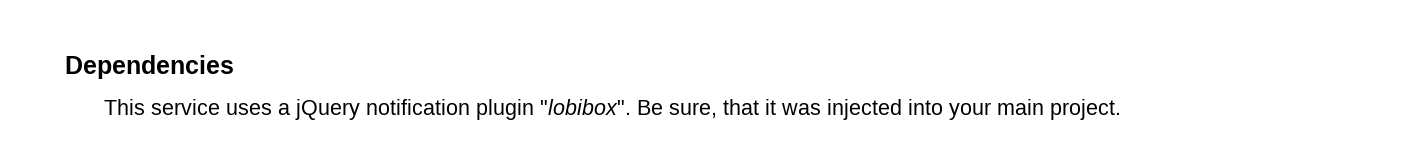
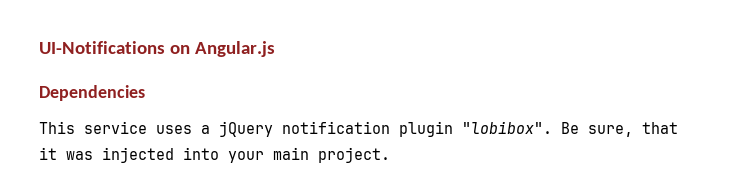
(65, 67) none -> [39,41,275,57] UI-Notifications on Angular.js //

